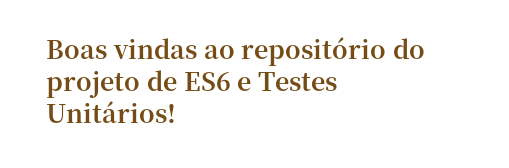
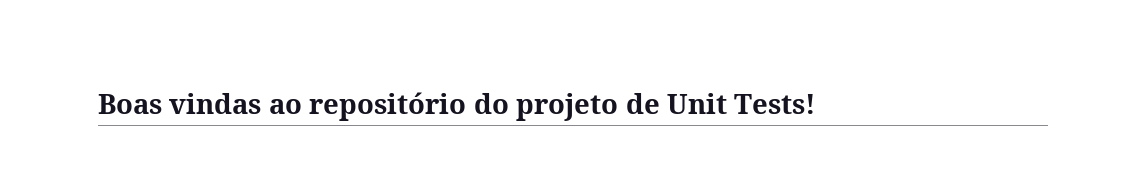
[183,72,337,91] [46,101,176,123] ES6 e Testes Unitários! -> [666,93,817,114] Unit Tests!

